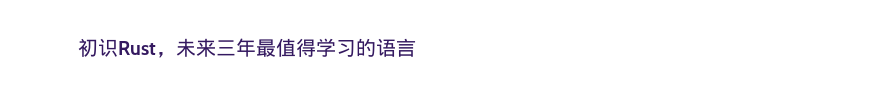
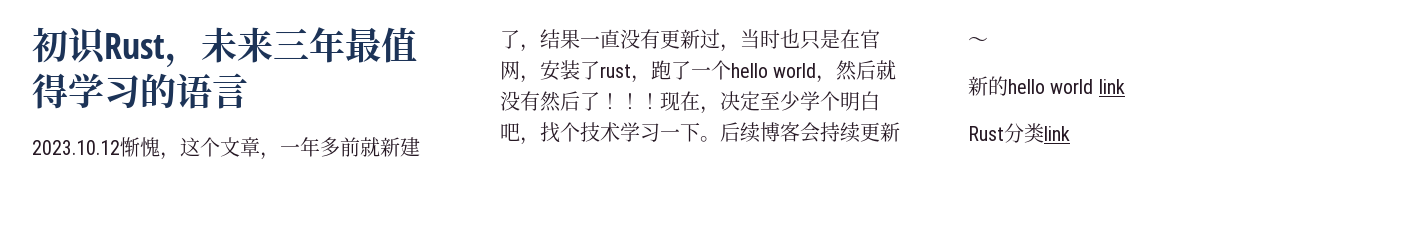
(416, 47) none -> [32,137,420,160] [500,29,880,52] [500,60,897,83] [500,91,880,114] [500,122,900,145] [968,37,988,47] [968,76,1125,96] [968,123,1070,143] // 2023.10.12惭愧，这个文章，一年多前就新建了，结果一直没有更新过，当时也只是在官网，安装了rust，跑了一个hello world，然后就没有然后了！！！现在，决定至少学个明白吧，找个技术学习一下。后续博客会持续更新～ // 新的hello world link // Rust分类link

